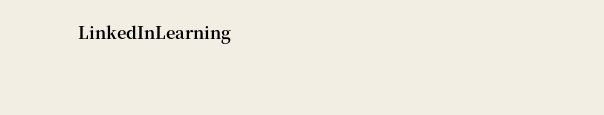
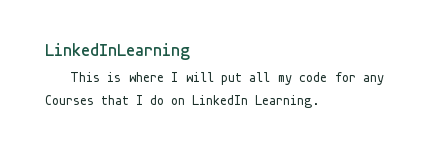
(231, 34) none -> [69,72,384,85] [45,95,320,108] // This is where I will put all my code for any Courses that I do on LinkedIn Learning.

